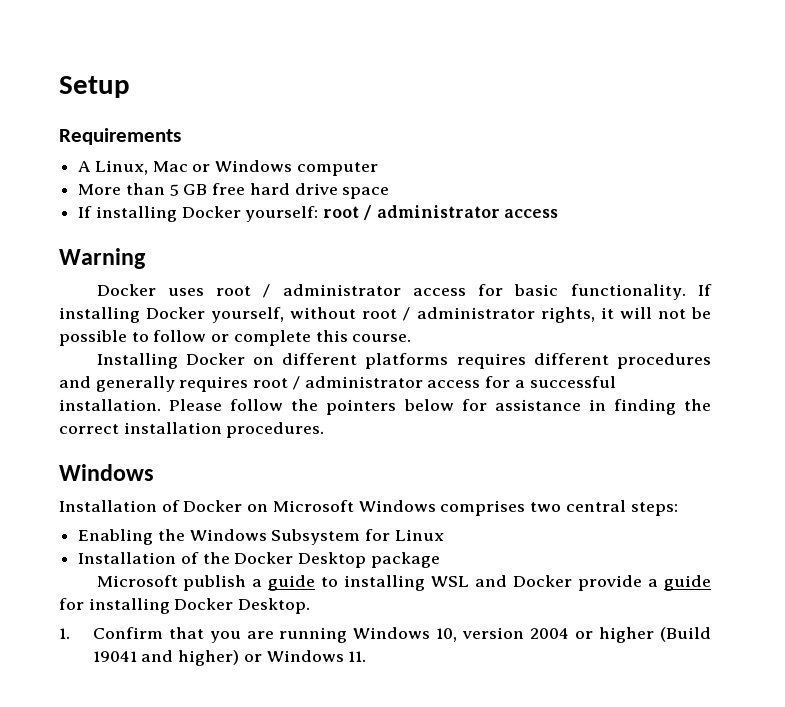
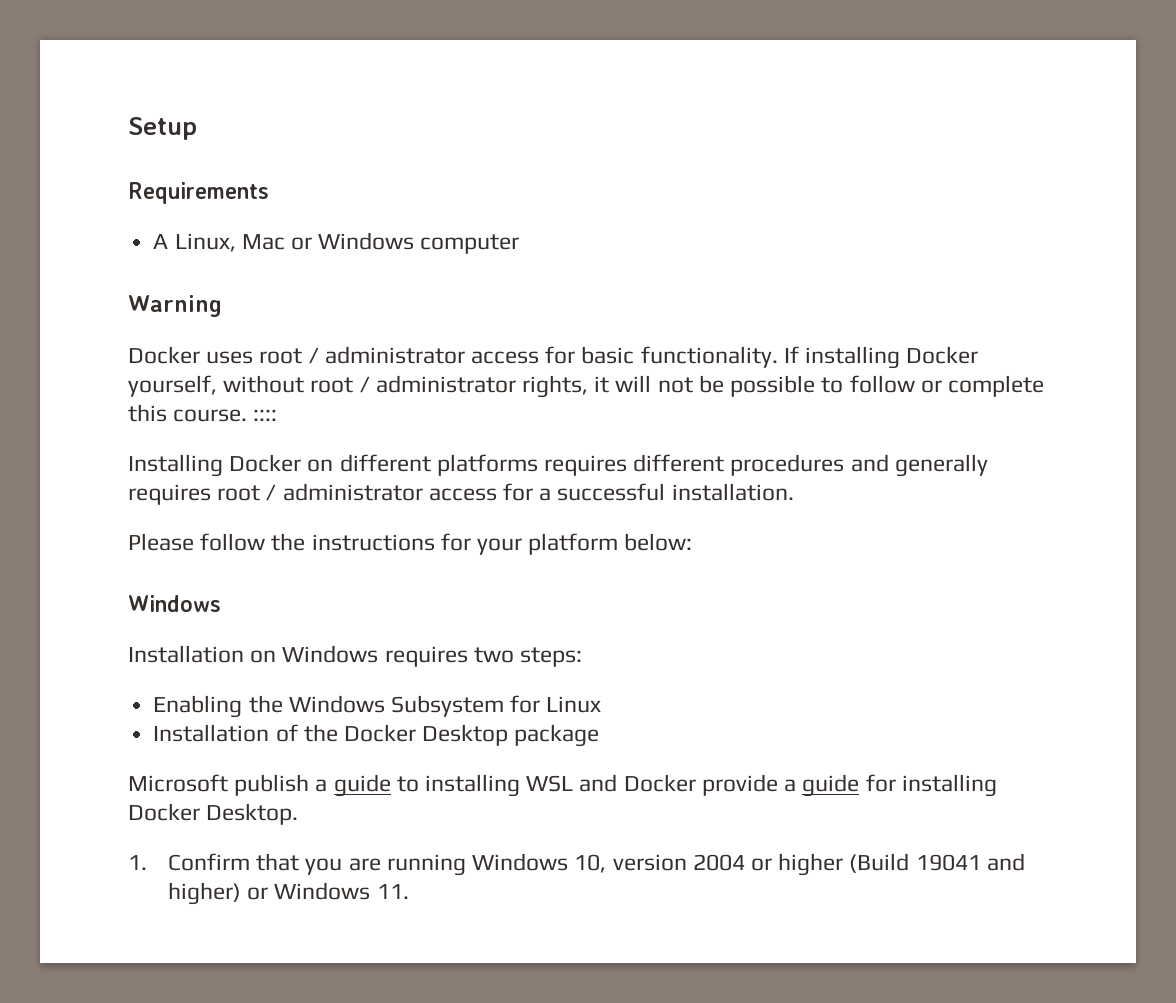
[78,183,390,199] [78,205,559,222] // More than 5 GB free hard drive space // If installing Docker yourself: root / administrator access -> (520, 244) none
(412, 338) none -> [253,409,278,421] ::::
(161, 405) none -> (794, 492) //
[326,399,712,415] [59,422,325,438] [59,464,154,481] [59,500,626,516] pointers below for assistance in finding the correct installation procedures. // Windows // Installation of Docker on Microsoft Windows comprises two central -> [311,533,693,555] [128,595,221,612] [128,645,514,667] instructions for your platform below: // Windows // Installation on Windows requires two

